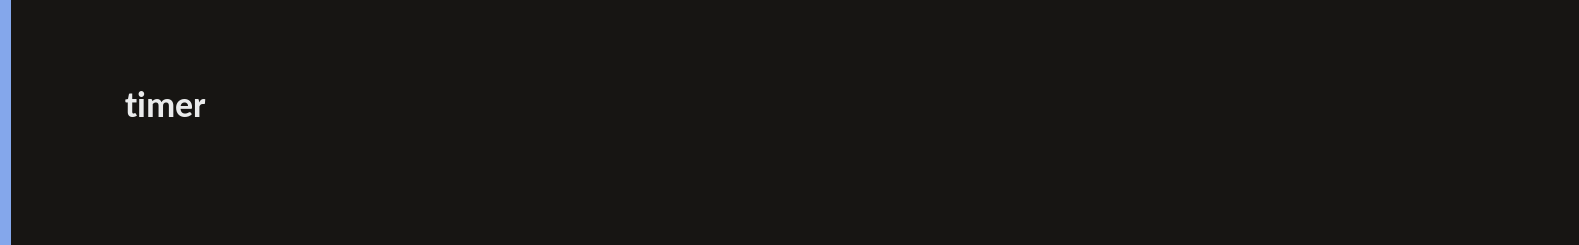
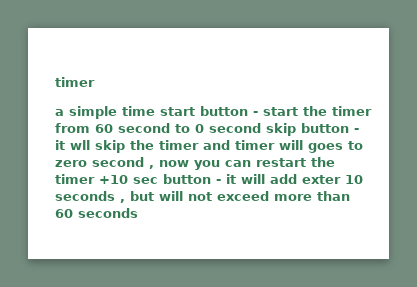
[125,91,206,117] timer -> [55,77,95,87] [55,106,372,119] [55,123,359,136] [55,140,363,153] [55,157,335,170] [55,174,363,184] [55,191,350,203] [55,208,138,218] timer // a simple time start button - start the timer from 60 second to 0 second skip button - it wll skip the timer and timer will goes to zero second , now you can restart the timer +10 sec button - it will add exter 10 seconds , but will not exceed more than 60 seconds

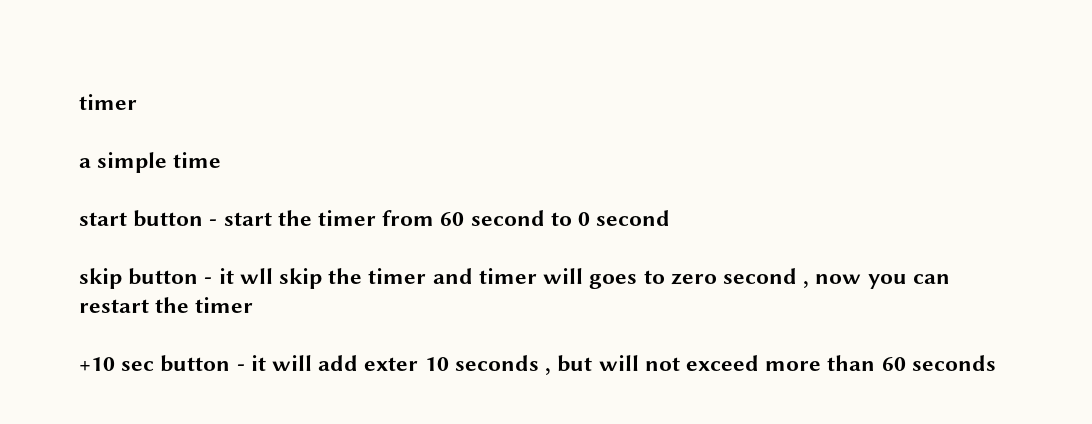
(155, 111) none -> (222, 160) //
(261, 128) none -> (671, 218) //
(95, 179) none -> (254, 305) //

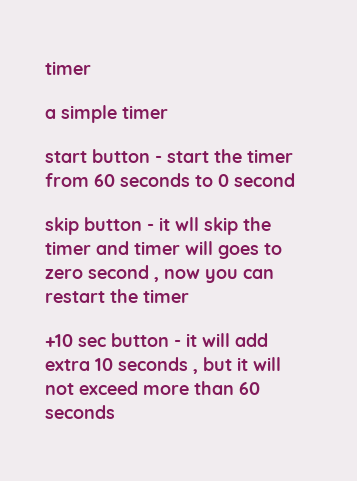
[173,152,222,168] time -> [122,105,168,119] timer
[470,210,545,226] second -> [120,173,190,187] seconds
[364,357,419,371] exter -> [45,359,90,371] extra
(593, 363) none -> [237,357,248,371] it

